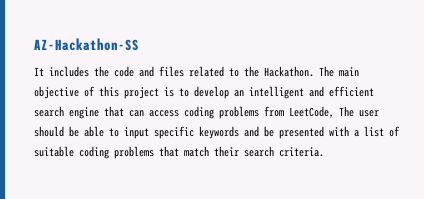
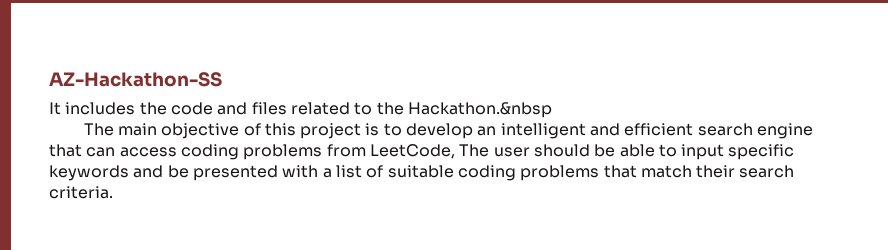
[264,66,314,77] Hackathon. -> [407,102,552,118] Hackathon.&nbsp //

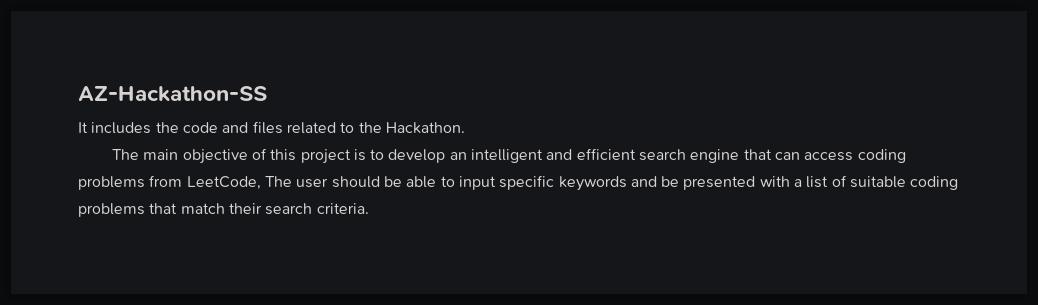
[407,102,552,118] Hackathon.&nbsp -> [385,122,465,134] Hackathon.

